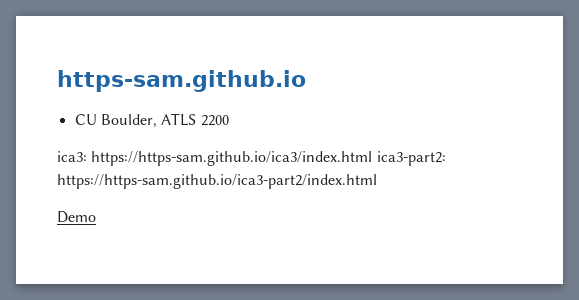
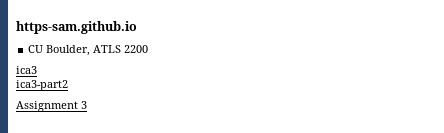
[57,151,446,166] [57,174,377,189] [57,211,96,223] ica3: https://https-sam.github.io/ica3/index.html ica3-part2: https://https-sam.github.io/ica3-part2/index.html // Demo -> [16,66,37,74] [16,80,68,91] [16,101,87,112] ica3 // ica3-part2 // Assignment 3

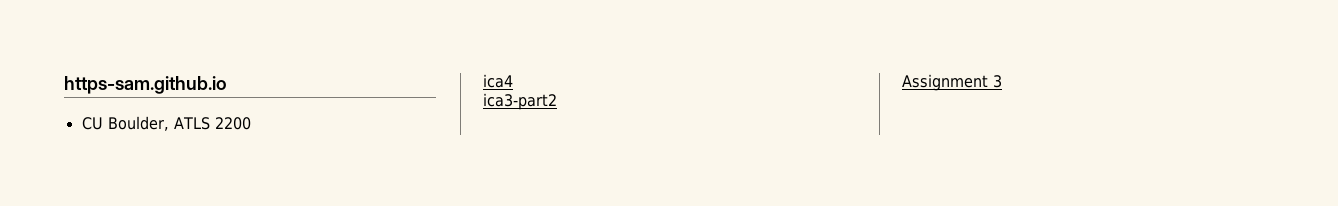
[16,66,37,74] ica3 -> [483,74,513,88] ica4

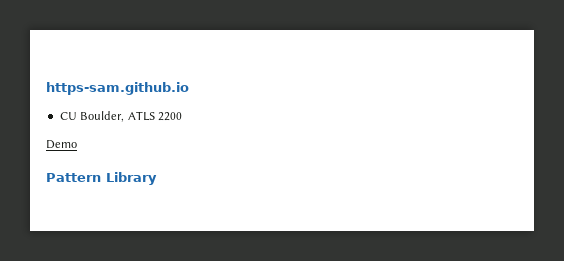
[483,74,513,88] [483,93,557,110] [902,74,1002,91] ica4 // ica3-part2 // Assignment 3 -> [46,140,77,149] [46,172,157,185] Demo // Pattern Library

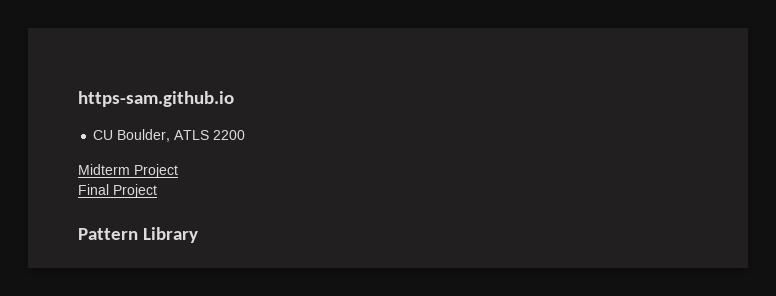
[46,140,77,149] Demo -> [78,164,178,178] [78,184,157,198] Midterm Project // Final Project

